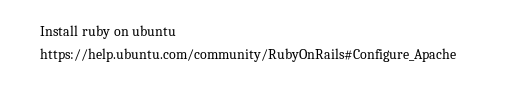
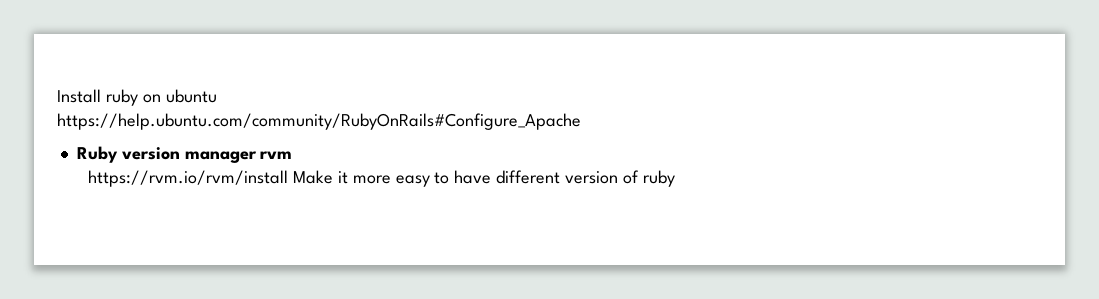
(456, 55) none -> [76,146,293,163] [88,170,675,187] // Ruby version manager rvm // https://rvm.io/rvm/install Make it more easy to have different version of ruby

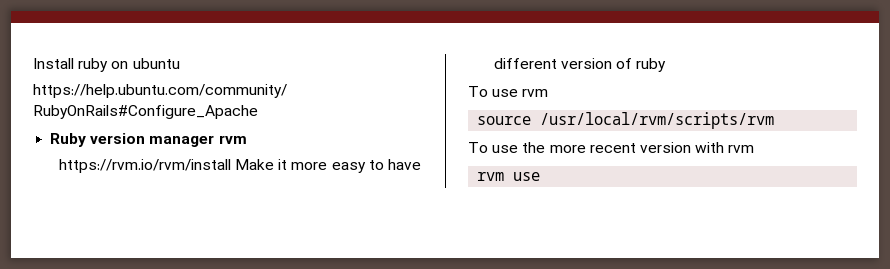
(675, 178) none -> [468,86,549,97] [477,112,775,129] [468,142,755,153] [477,172,541,181] // To use rvm // source /usr/local/rvm/scripts/rvm // To use the more recent version with rvm // rvm use

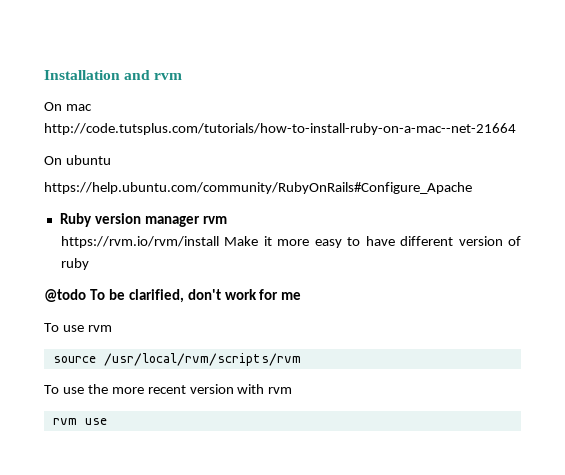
[33,58,129,72] Install ruby on -> [44,70,183,80] [44,102,92,111] [44,123,516,135] [44,156,62,165] Installation and rvm // On mac http://code.tutsplus.com/tutorials/how-to-install-ruby-on-a-mac--net-21664 // On
(667, 65) none -> [44,289,302,303] // @todo To be clarified, don't work for me

